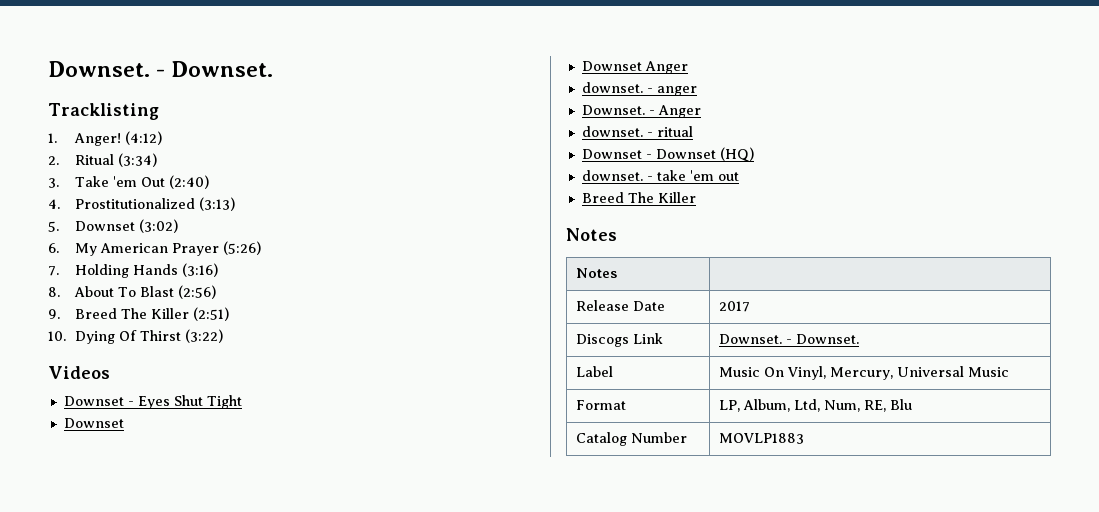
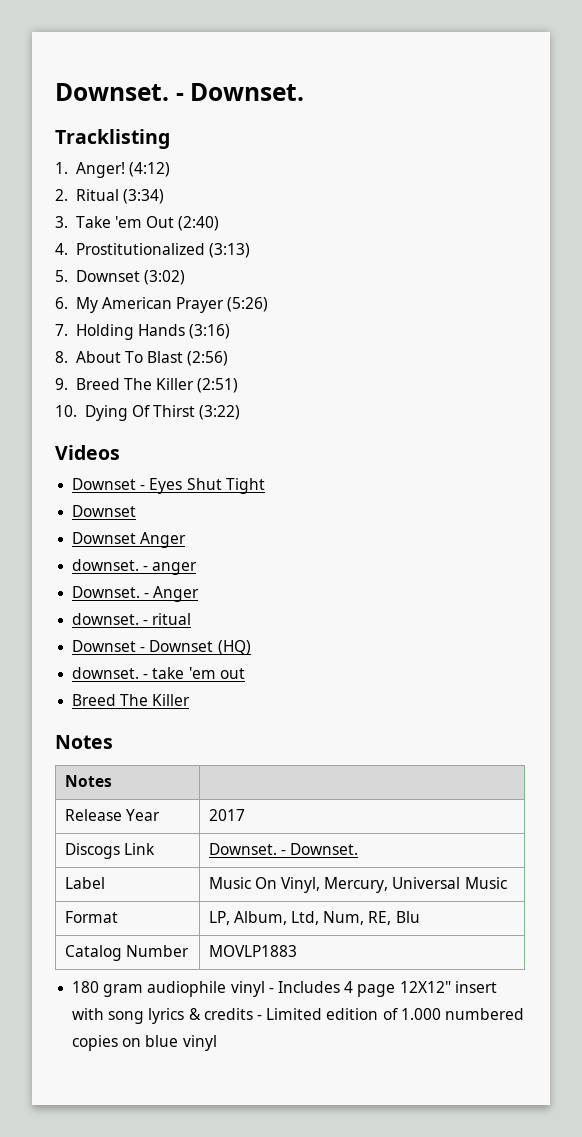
[633,301,666,311] Date -> [125,809,160,821] Year
(805, 438) none -> [72,981,497,997] [72,1008,524,1024] [72,1035,217,1051] // 180 gram audiophile vinyl - Includes 4 page 12X12" insert with song lyrics & credits - Limited edition of 1.000 numbered copies on blue vinyl

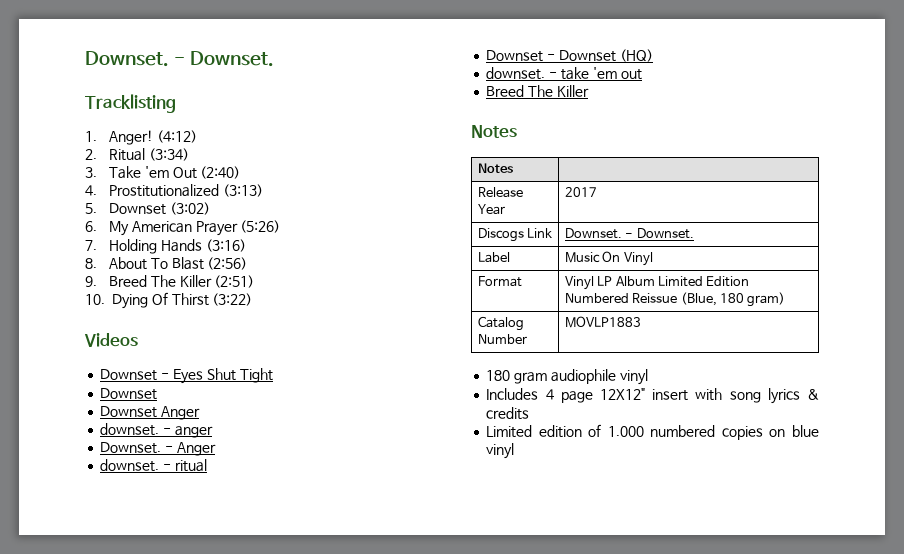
[281,877,507,893] [64,911,118,923] [208,911,420,925] Vinyl, Mercury, Universal Music // Format | LP, Album, Ltd, Num, RE, Blu -> [623,252,653,266] [477,276,522,287] [564,276,750,290] [564,292,786,307] Vinyl // Format | Vinyl LP Album Limited Edition Numbered Reissue (Blue, 180 gram)
[268,988,274,993] - -> (648, 377) //
[256,1015,262,1020] - -> (530, 413) //

